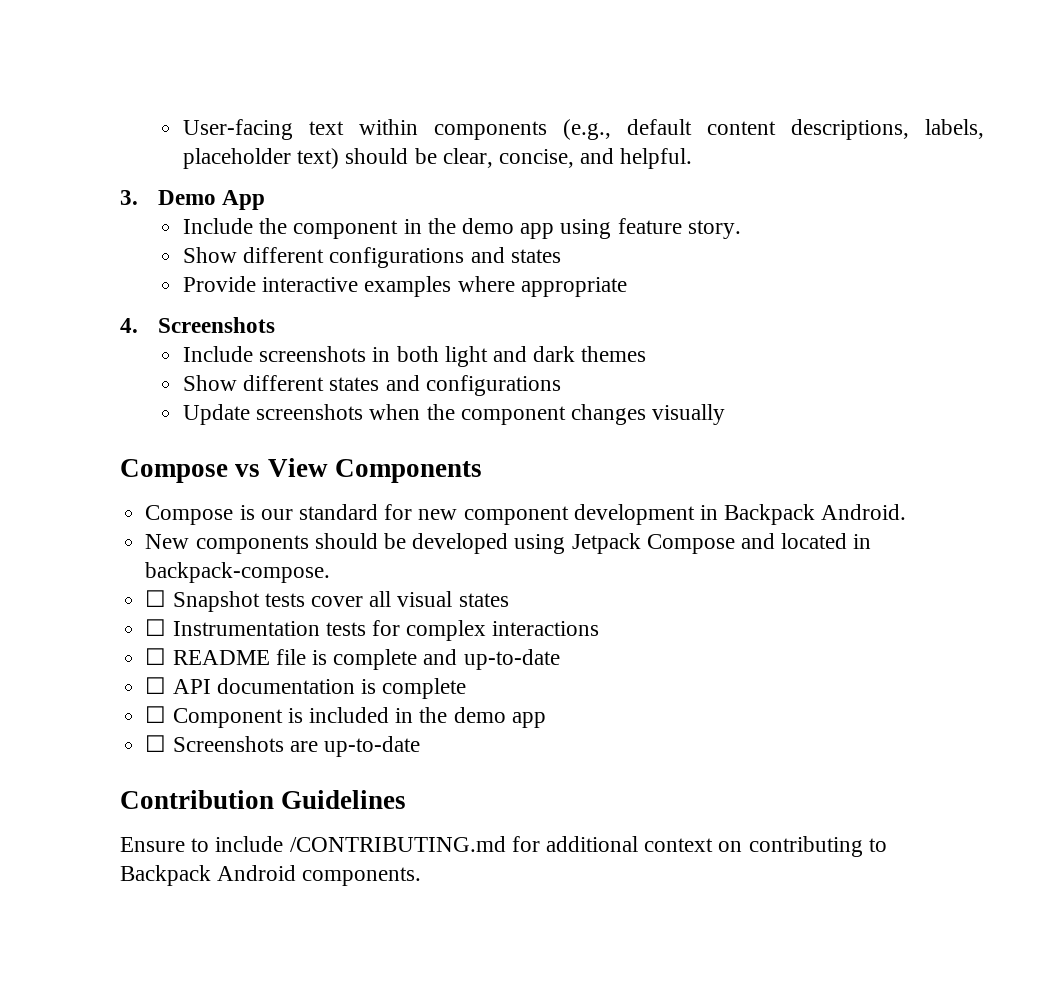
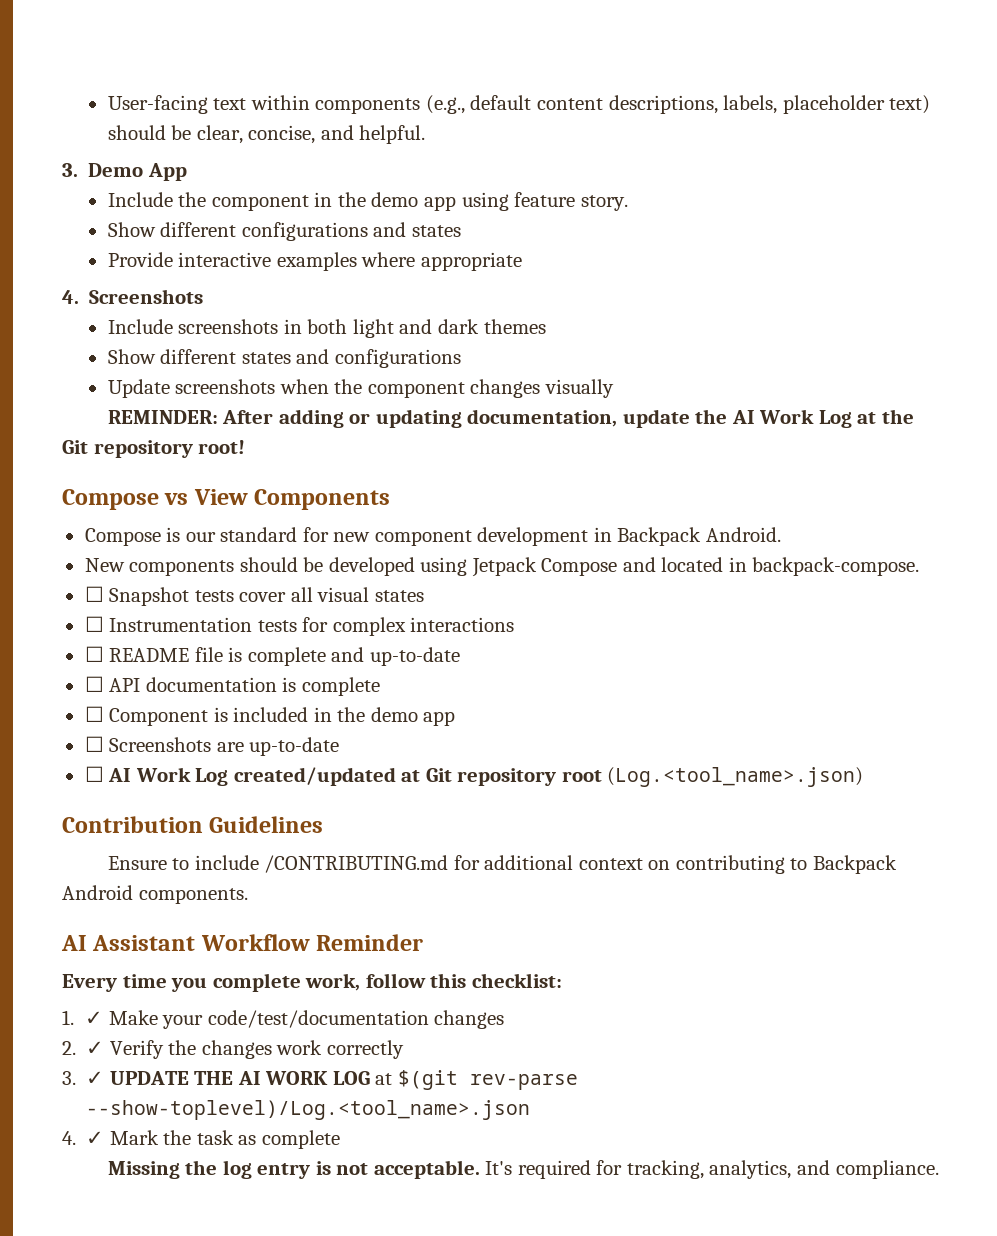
(726, 414) none -> [107,409,914,428] [62,440,246,458] // REMINDER: After adding or updating documentation, update the AI Work Log at the Git repository root!
(420, 746) none -> [84,766,864,787] // ☐ AI Work Log created/updated at Git repository root (Log.<tool_name>.json)
(422, 876) none -> [61,934,424,951] [62,973,562,992] [62,1010,505,1029] [62,1040,404,1059] [62,1070,578,1090] [86,1100,531,1120] [62,1130,340,1149] [107,1160,939,1179] // AI Assistant Workflow Reminder // Every time you complete work, follow this checklist: // 1. ✓ Make your code/test/documentation changes // 2. ✓ Verify the changes work correctly // 3. ✓ UPDATE THE AI WORK LOG at $(git rev-parse --show-toplevel)/Log.<tool_name>.json // 4. ✓ Mark the task as complete // Missing the log entry is not acceptable. It's required for tracking, analytics, and compliance.

